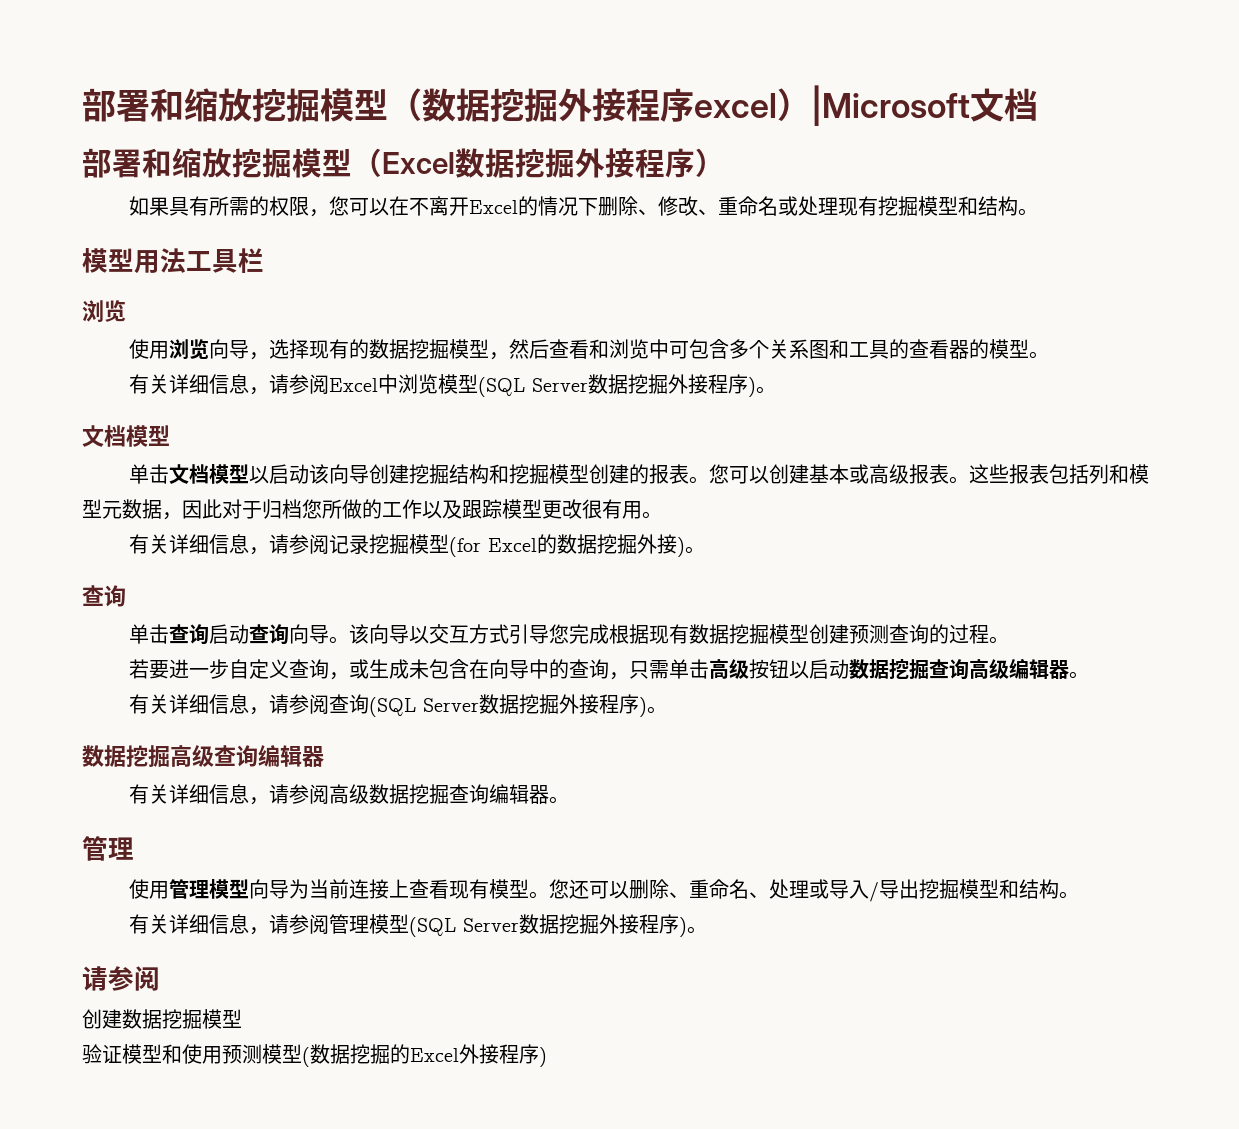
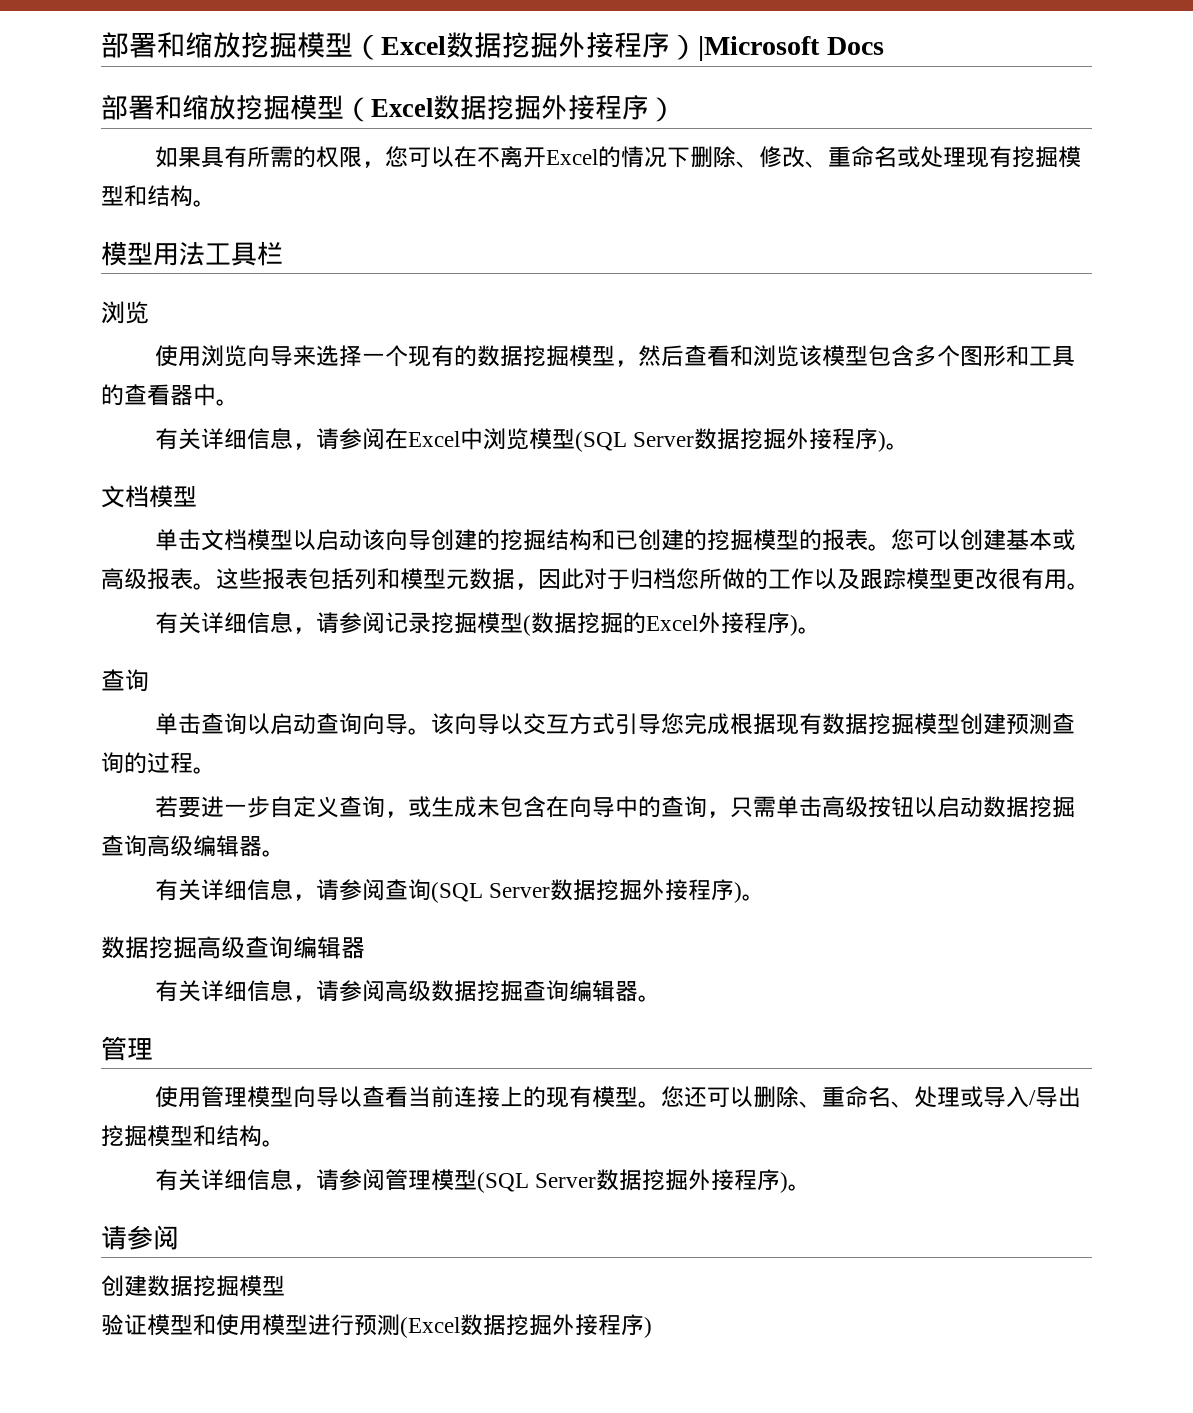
[82,85,1038,126] 部署和缩放挖掘模型（数据挖掘外接程序excel）|Microsoft文档 -> [101,32,884,61] 部署和缩放挖掘模型（Excel数据挖掘外接程序）|Microsoft Docs
[248,339,309,360] ，选择 -> [292,345,408,367] 来选择一个
[648,339,689,359] 中可 -> [798,345,868,367] 该模型
[768,339,829,359] 关系图 -> [959,345,1006,367] 图形
[968,339,1049,359] [128,374,329,395] 的模型。 // 有关详细信息，请参阅 -> [193,384,239,406] [154,428,408,450] 中。 // 有关详细信息，请参阅在
(409, 474) none -> [476,529,500,551] 的
[508,464,629,484] 挖掘模型创建 -> [614,529,799,551] 已创建的挖掘模型
[448,534,677,557] (for Excel的数据挖掘外接 -> [522,612,790,636] (数据挖掘的Excel外接程序
(209, 634) none -> [246,713,270,735] 以
[288,879,309,899] 为 -> [338,1086,408,1108] 以查看
[408,879,449,899] 查看 -> [522,1086,546,1108] 的
[222,1044,459,1067] 预测模型(数据挖掘的Excel -> [262,1314,552,1338] 模型进行预测(Excel数据挖掘

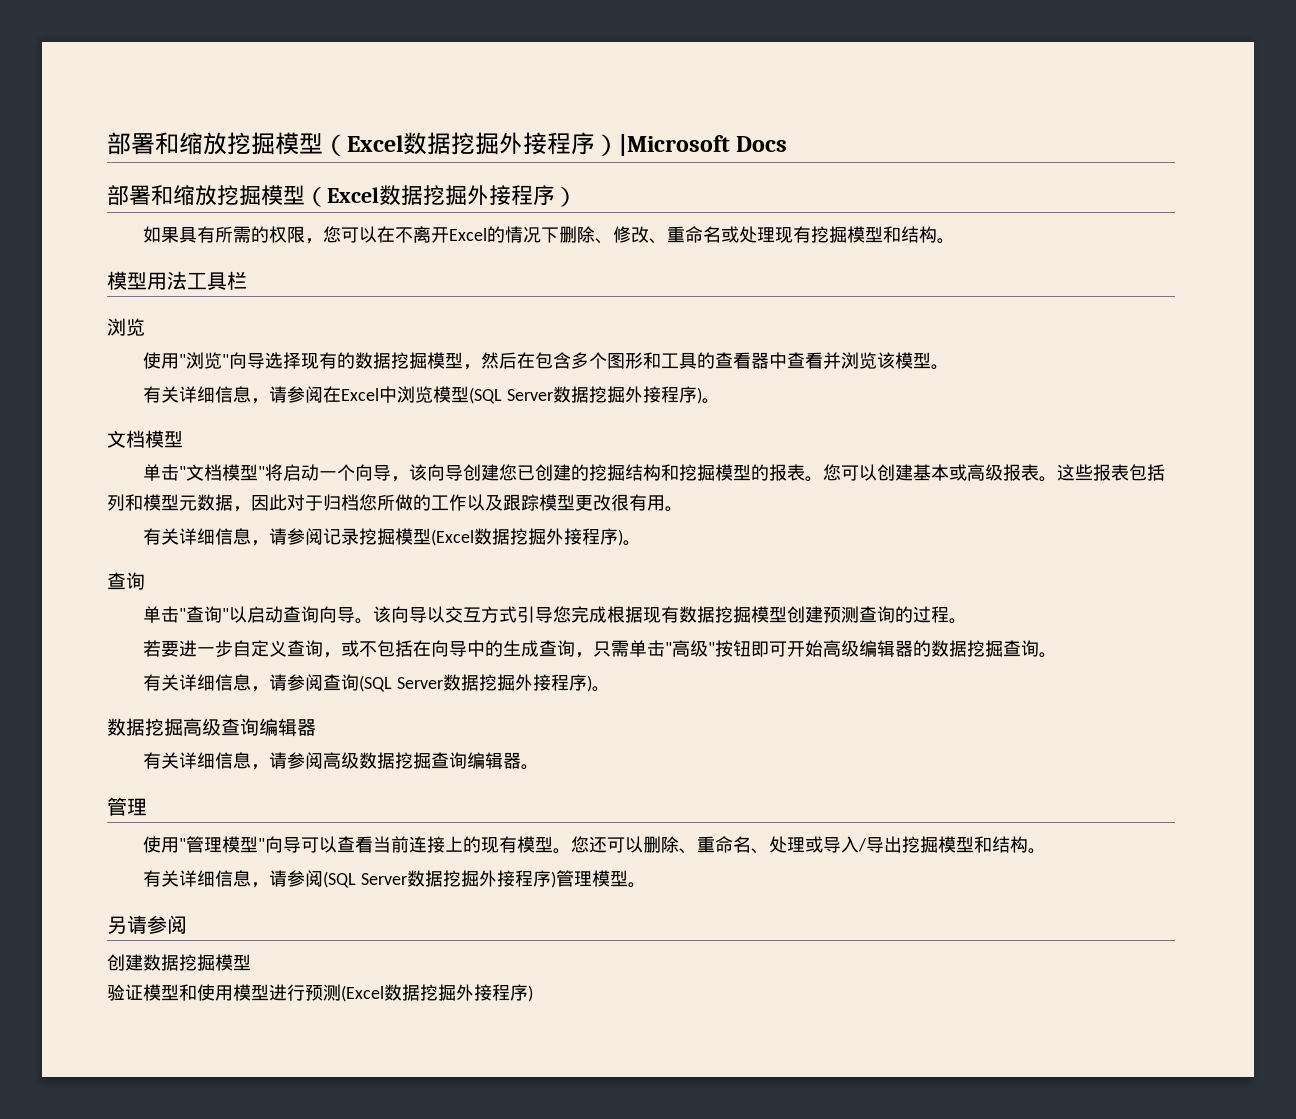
[200,345,408,367] 浏览向导来选择一个 -> [179,352,302,369] "浏览"向导选择
[683,345,868,367] 查看和浏览该模型 -> [517,352,536,369] 在
(216, 395) none -> [787,352,932,369] 查看并浏览该模型
[200,529,362,551] 文档模型以启动 -> [179,464,410,482] "文档模型"将启动一个向导，
(477, 540) none -> [499,464,572,481] 您已创建
[614,529,707,551] 已创建的 -> (680, 472) none
[522,612,698,636] (数据挖掘的Excel -> [431,528,547,546] (Excel数据挖掘
[200,713,247,734] 查询 -> [179,606,230,623] "查询"
[430,796,546,818] 生成未包含 -> [359,640,414,657] 不包括
(661, 807) none -> [503,640,540,657] 生成
[821,796,1075,818] [101,835,262,857] 高级按钮以启动数据挖掘查询高级编辑器 -> [665,640,1040,657] "高级"按钮即可开始高级编辑器的数据挖掘查询
[200,1086,339,1108] 管理模型向导 -> [179,836,320,853] "管理模型"向导可
[384,1169,812,1193] 管理模型(SQL Server数据挖掘外接程序)。 // -> [323,870,647,888] [107,916,127,934] (SQL Server数据挖掘外接程序)管理模型。 // 另

